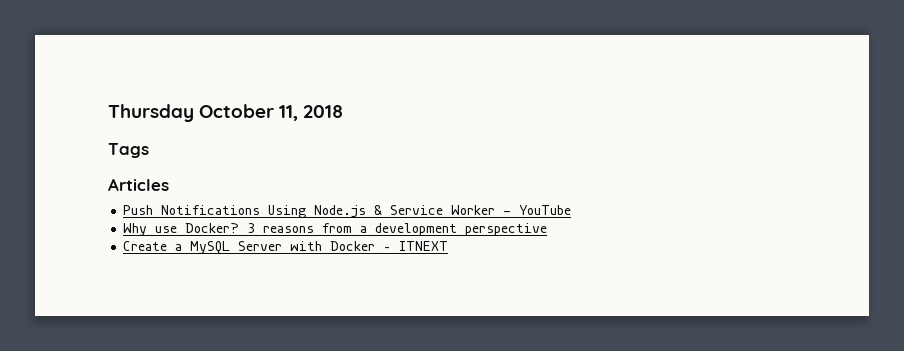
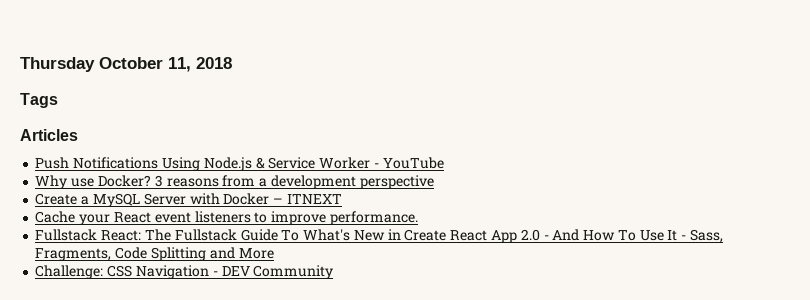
(449, 246) none -> [35,211,418,225] [35,229,723,243] [35,247,274,261] [35,265,334,279] // Cache your React event listeners to improve performance. // Fullstack React: The Fullstack Guide To What's New in Create React App 2.0 - And How To Use It - Sass, Fragments, Code Splitting and More // Challenge: CSS Navigation - DEV Community

